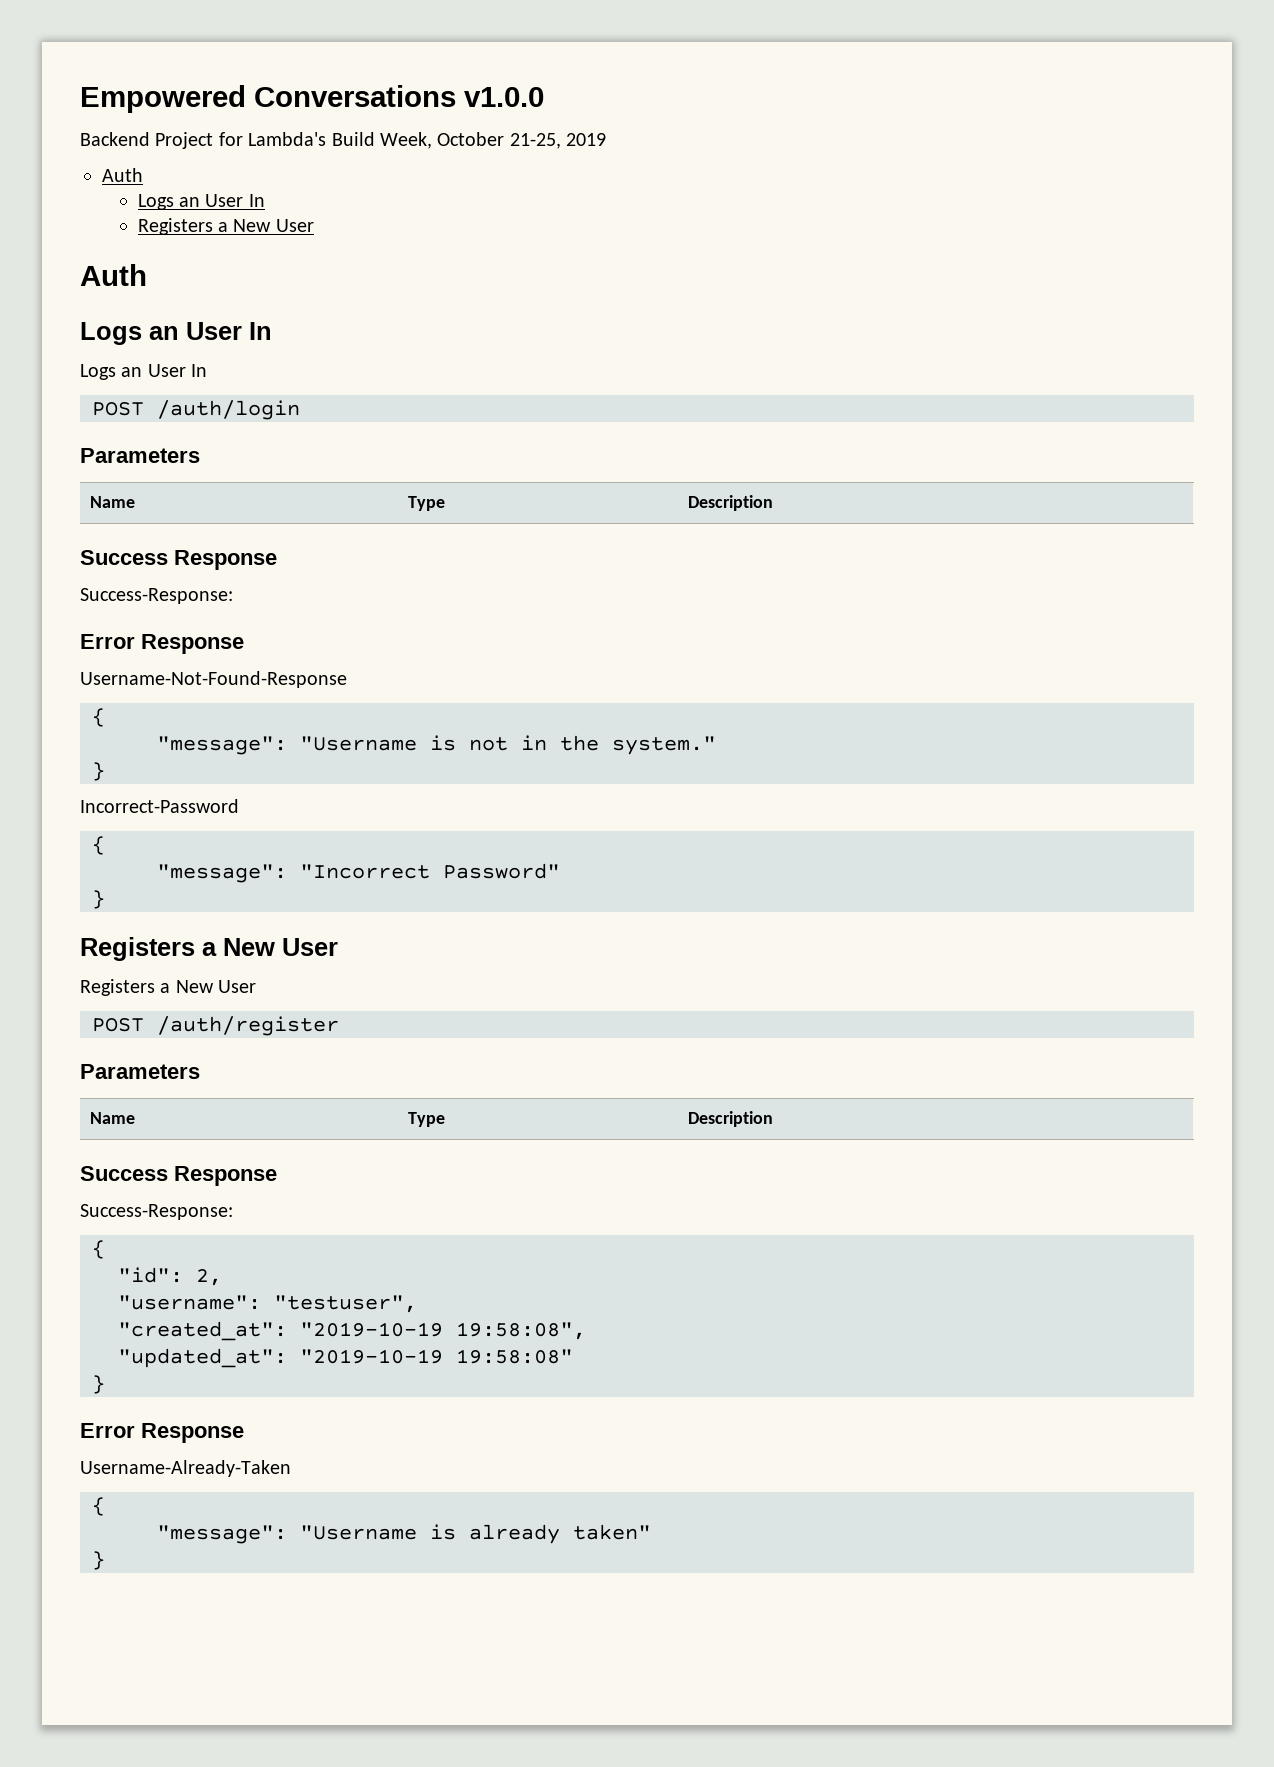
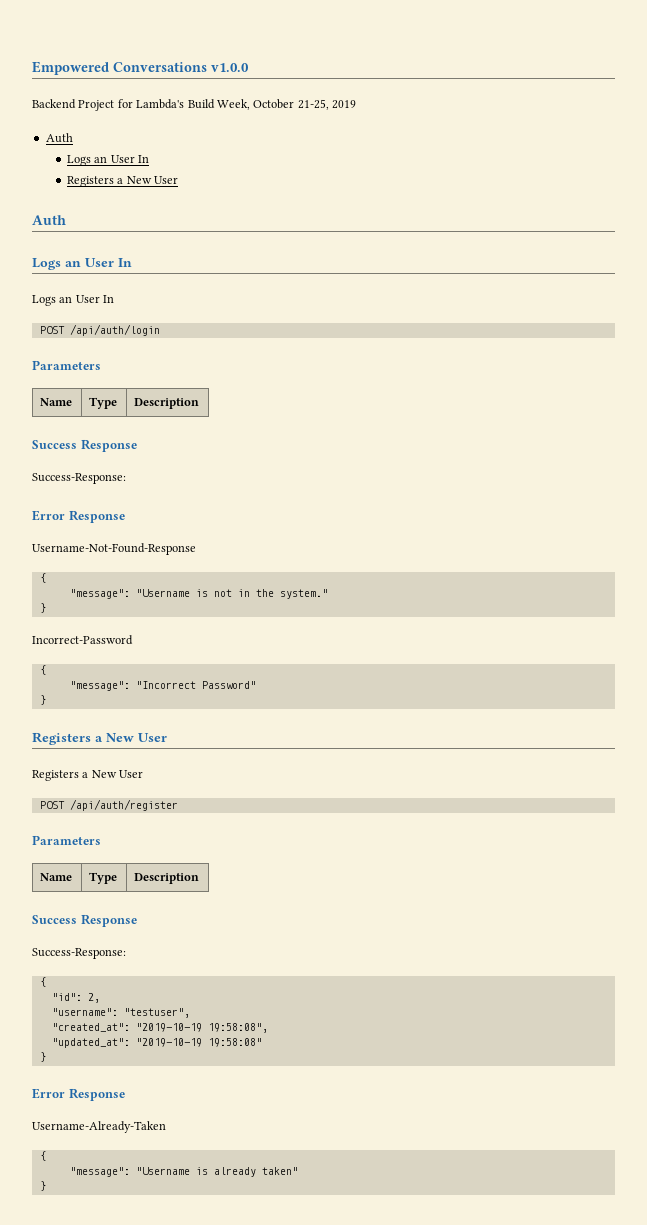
[157,400,300,420] /auth/login -> [69,324,160,336] /api/auth/login
[157,1016,339,1036] /auth/register -> [69,799,178,811] /api/auth/register

